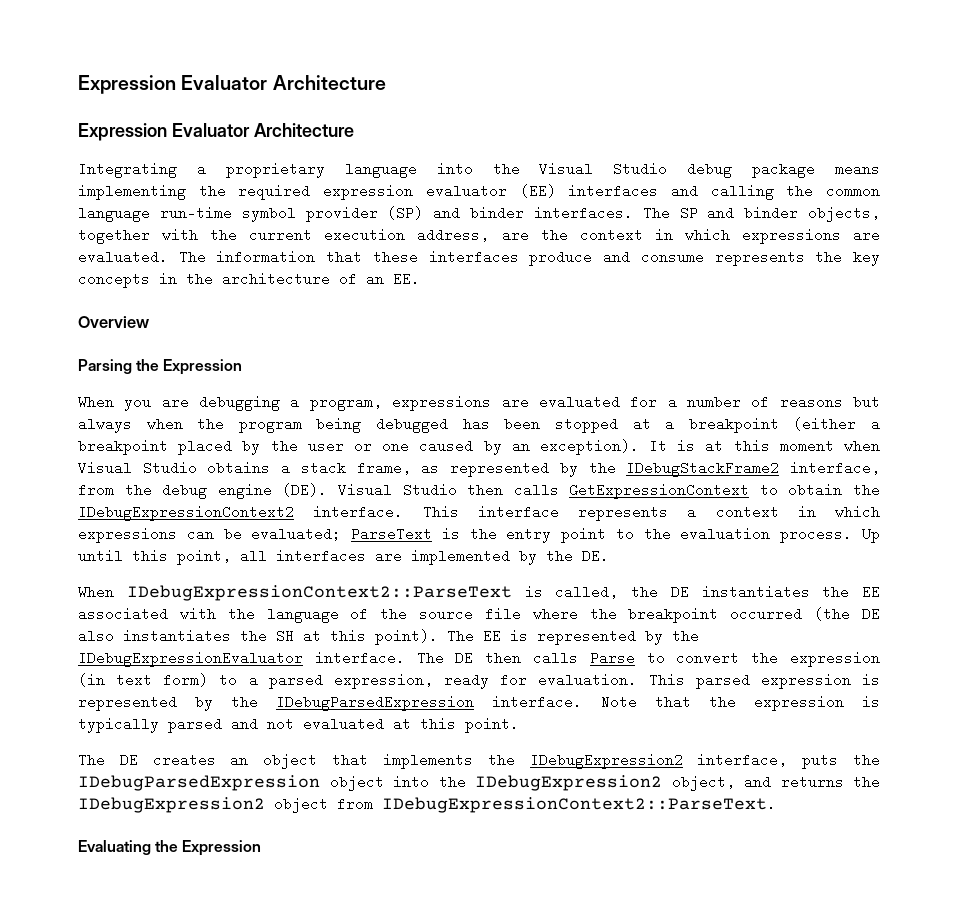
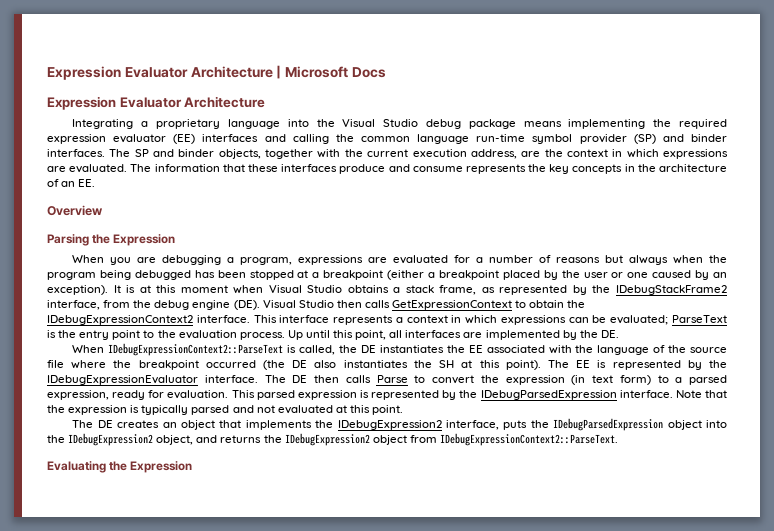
[78,75,386,94] Expression Evaluator Architecture -> [47,65,386,80] Expression Evaluator Architecture | Microsoft Docs

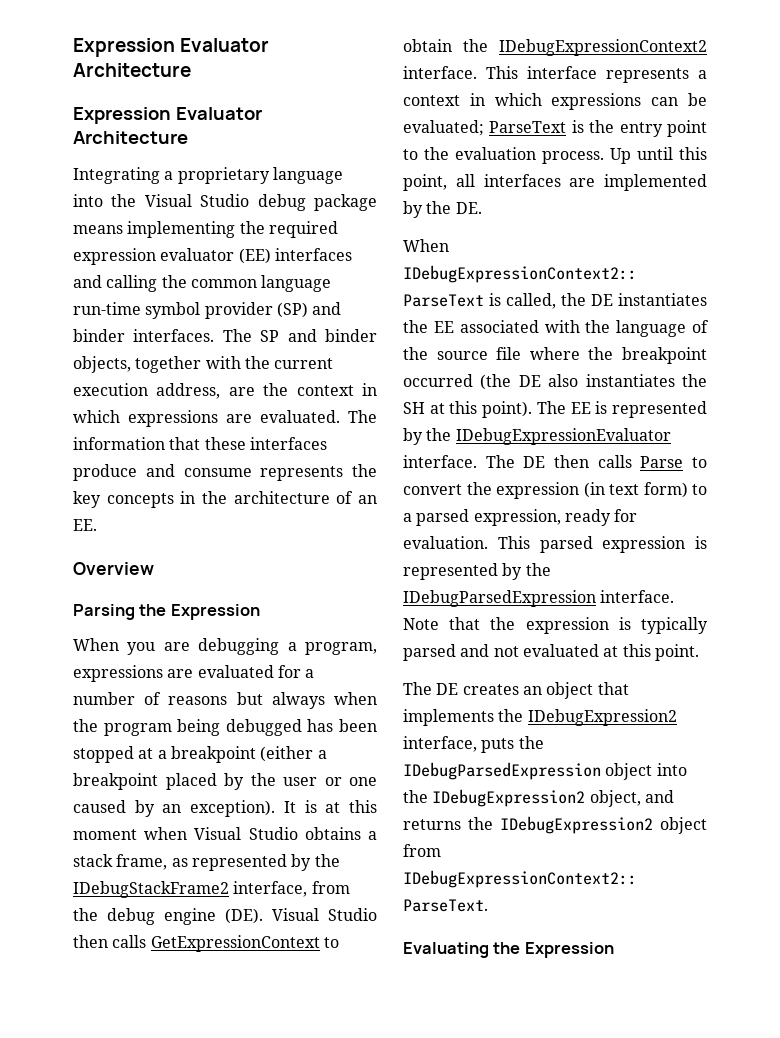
[47,65,386,80] Expression Evaluator Architecture | Microsoft Docs -> [73,38,270,57] [73,63,191,77] Expression Evaluator Architecture

